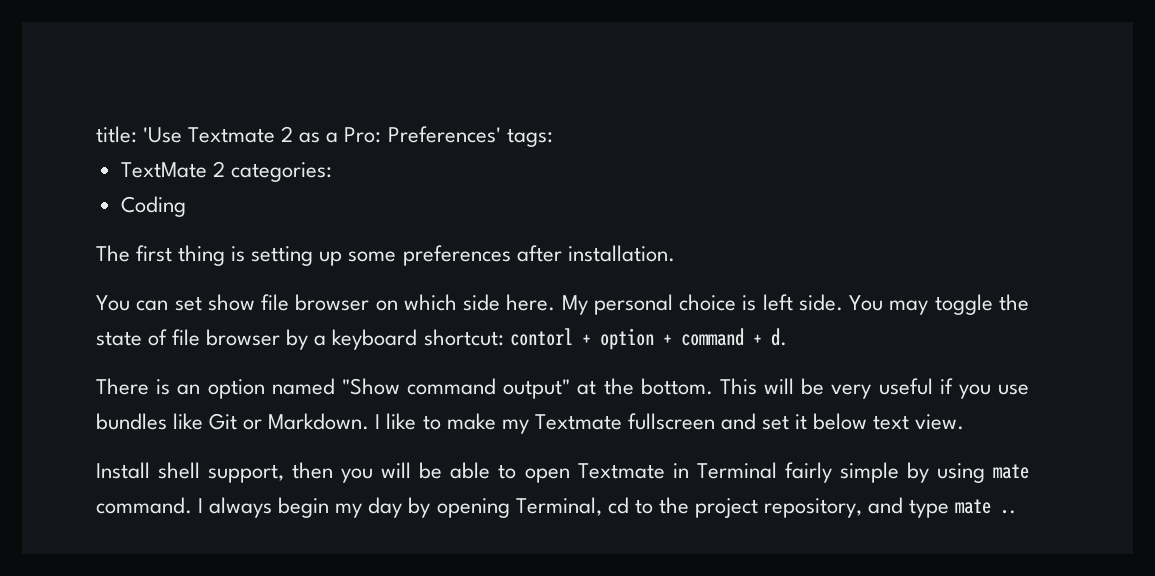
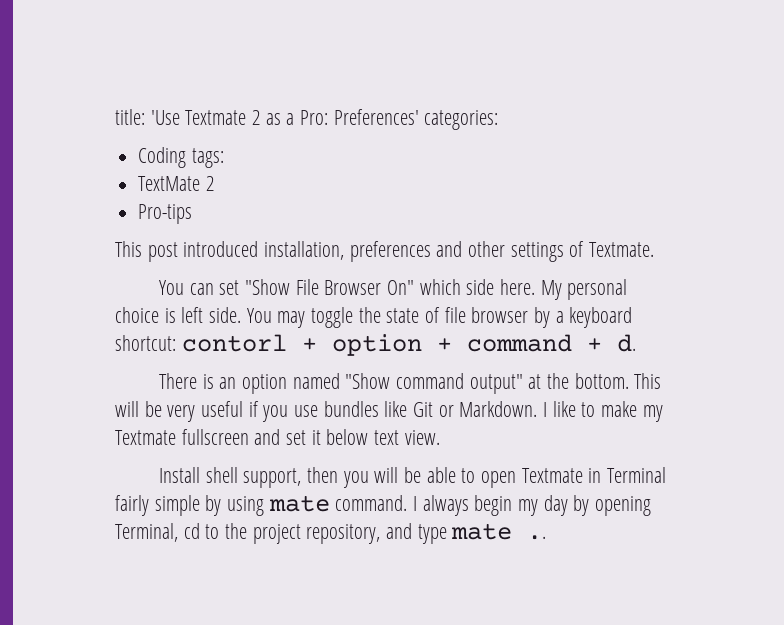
(501, 134) none -> [424,110,499,130] [138,147,187,168] categories: // Coding
[230,162,332,182] [120,196,186,217] [96,245,675,266] categories: // Coding // The first thing is setting up some preferences after installation. -> [138,204,193,224] [115,241,655,262] // Pro-tips // This post introduced installation, preferences and other settings of Textmate.
[207,294,398,311] show file browser on -> [244,279,414,295] "Show File Browser On"

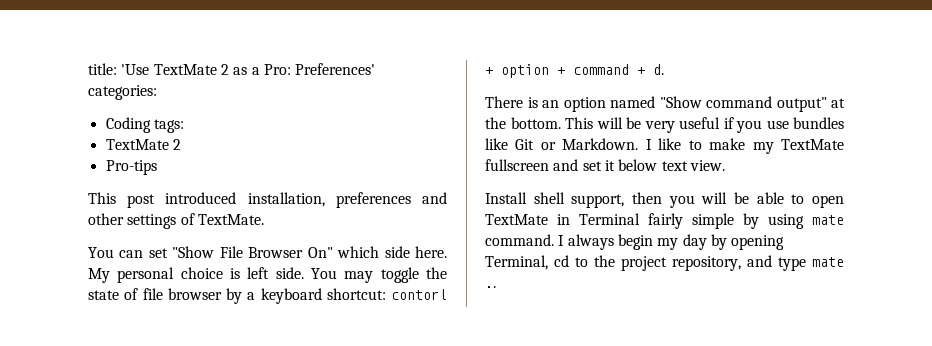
[185,110,247,125] Textmate -> [153,64,217,75] TextMate
[589,242,655,257] Textmate. -> [197,214,264,225] TextMate.
[115,430,176,445] Textmate -> [781,139,844,150] TextMate
[521,468,583,483] Textmate -> [485,214,548,225] TextMate

